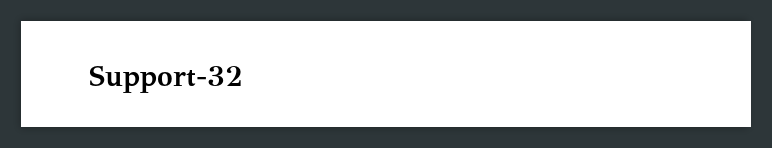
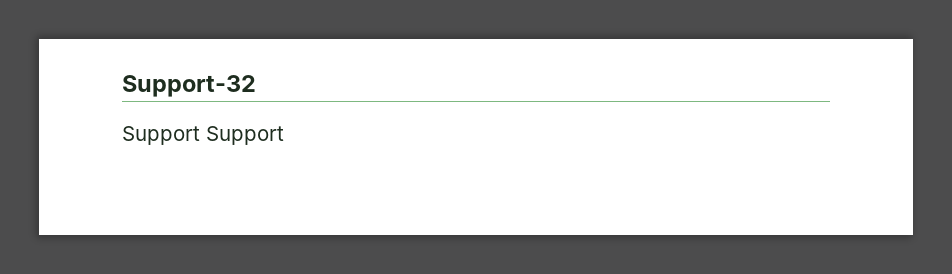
(243, 79) none -> [122,126,284,145] // Support Support

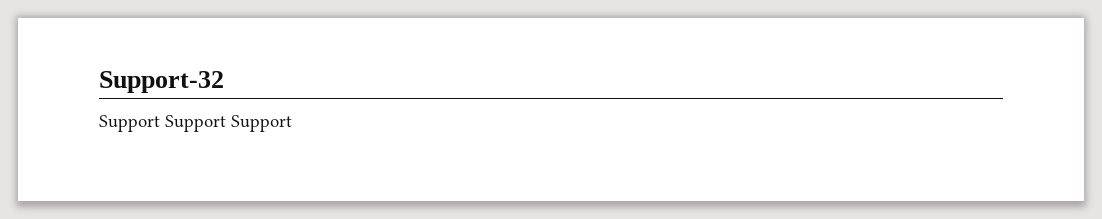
(284, 135) none -> [231,115,292,132] Support

